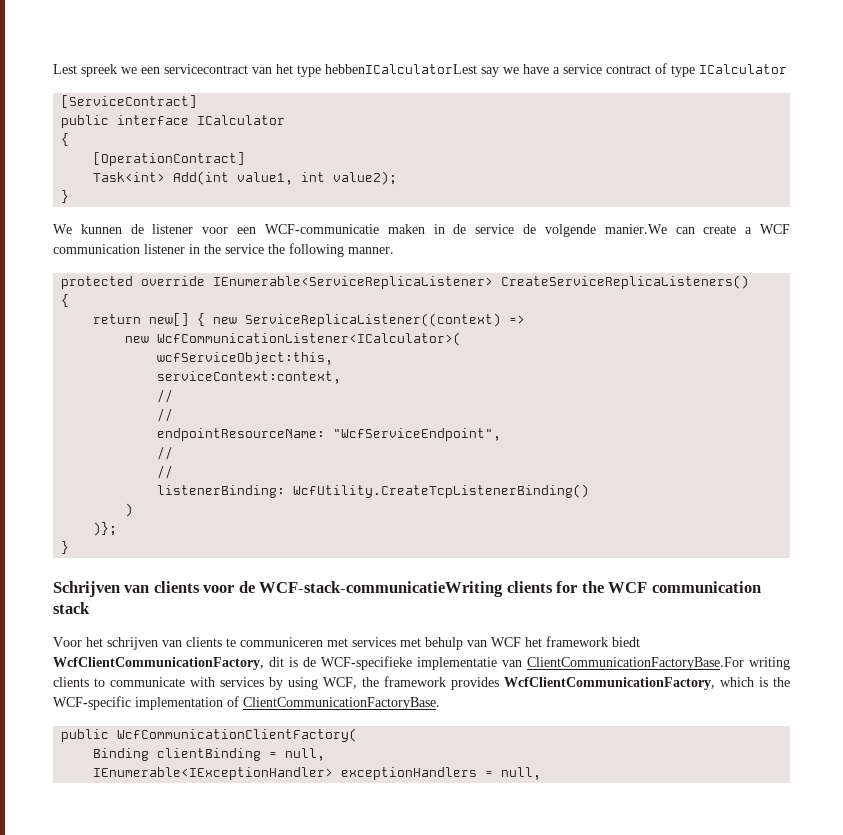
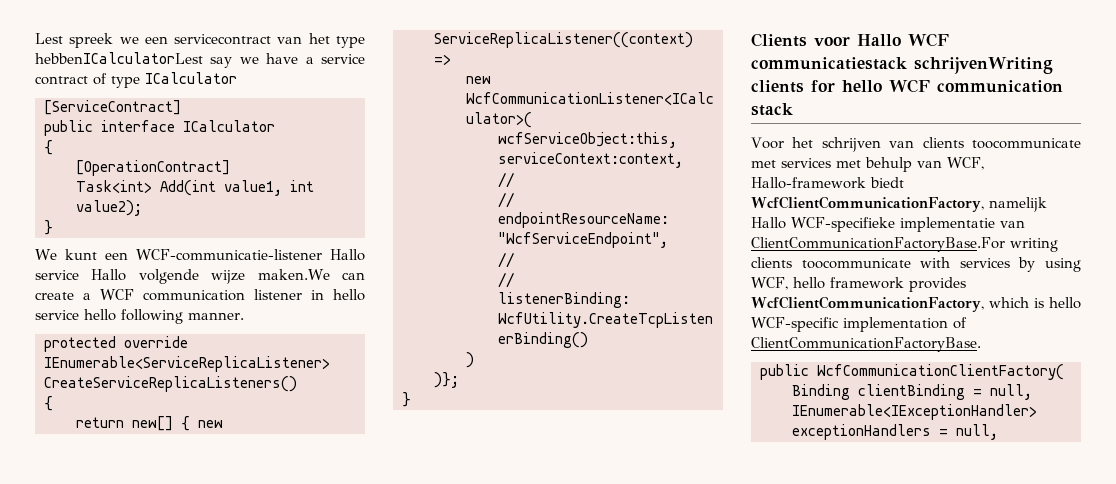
[80,224,667,237] kunnen de listener voor een WCF-communicatie maken in de service de volgende manier.We -> [64,249,365,261] [35,269,330,284] kunt een WCF-communicatie-listener Hallo service Hallo volgende wijze maken.We
[204,244,285,254] the service the -> [333,289,365,301] [35,309,116,321] hello service hello
[53,581,504,597] Schrijven van clients voor de WCF-stack-communicatieWriting -> [751,33,949,47] [751,57,1053,74] Clients voor Hallo WCF communicatiestack schrijvenWriting
[581,581,604,593] the -> [842,80,882,92] hello
[226,637,323,647] te communiceren -> [972,138,1081,149] toocommunicate
[491,636,640,647] [53,657,316,670] WCF het framework biedt WcfClientCommunicationFactory, dit is de -> [947,157,984,170] [751,177,904,189] [751,196,1047,212] [751,217,786,229] WCF, Hallo-framework biedt WcfClientCommunicationFactory, namelijk Hallo
[94,677,185,687] to communicate -> [801,258,911,269] toocommunicate
[362,677,379,687] the -> [792,277,825,289] hello
[773,677,790,687] the -> [1049,297,1081,309] hello

